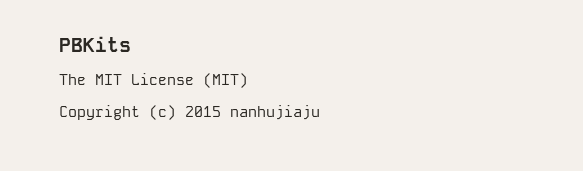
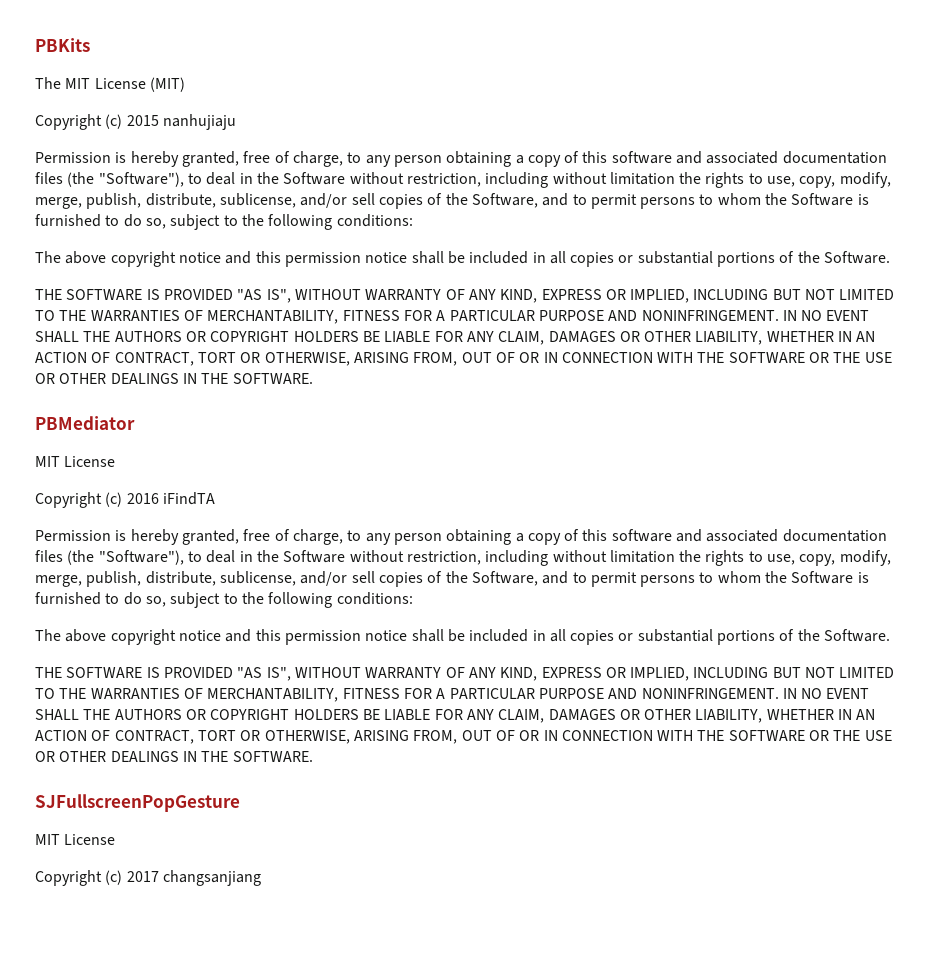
(320, 112) none -> [35,151,887,167] [35,172,891,188] [35,193,869,209] [35,214,413,230] [35,251,891,267] [35,289,895,303] [35,310,870,324] [35,331,876,345] [35,352,892,366] [35,373,313,384] [35,416,135,430] [35,456,116,467] [35,492,215,508] [35,529,887,545] [35,550,891,566] [35,571,869,587] [35,592,413,608] [35,629,891,645] [35,667,895,681] [35,688,870,702] [35,709,876,723] [35,730,892,744] [35,751,313,762] [35,794,240,812] [35,834,116,845] [35,870,261,886] // Permission is hereby granted, free of charge, to any person obtaining a copy of this software and associated documentation files (the "Software"), to deal in the Software without restriction, including without limitation the rights to use, copy, modify, merge, publish, distribute, sublicense, and/or sell copies of the Software, and to permit persons to whom the Software is furnished to do so, subject to the following conditions: // The above copyright notice and this permission notice shall be included in all copies or substantial portions of the Software. // THE SOFTWARE IS PROVIDED "AS IS", WITHOUT WARRANTY OF ANY KIND, EXPRESS OR IMPLIED, INCLUDING BUT NOT LIMITED TO THE WARRANTIES OF MERCHANTABILITY, FITNESS FOR A PARTICULAR PURPOSE AND NONINFRINGEMENT. IN NO EVENT SHALL THE AUTHORS OR COPYRIGHT HOLDERS BE LIABLE FOR ANY CLAIM, DAMAGES OR OTHER LIABILITY, WHETHER IN AN ACTION OF CONTRACT, TORT OR OTHERWISE, ARISING FROM, OUT OF OR IN CONNECTION WITH THE SOFTWARE OR THE USE OR OTHER DEALINGS IN THE SOFTWARE. // PBMediator // MIT License // Copyright (c) 2016 iFindTA // Permission is hereby granted, free of charge, to any person obtaining a copy of this software and associated documentation files (the "Software"), to deal in the Software without restriction, including without limitation the rights to use, copy, modify, merge, publish, distribute, sublicense, and/or sell copies of the Software, and to permit persons to whom the Software is furnished to do so, subject to the following conditions: // The above copyright notice and this permission notice shall be included in all copies or substantial portions of the Software. // THE SOFTWARE IS PROVIDED "AS IS", WITHOUT WARRANTY OF ANY KIND, EXPRESS OR IMPLIED, INCLUDING BUT NOT LIMITED TO THE WARRANTIES OF MERCHANTABILITY, FITNESS FOR A PARTICULAR PURPOSE AND NONINFRINGEMENT. IN NO EVENT SHALL THE AUTHORS OR COPYRIGHT HOLDERS BE LIABLE FOR ANY CLAIM, DAMAGES OR OTHER LIABILITY, WHETHER IN AN ACTION OF CONTRACT, TORT OR OTHERWISE, ARISING FROM, OUT OF OR IN CONNECTION WITH THE SOFTWARE OR THE USE OR OTHER DEALINGS IN THE SOFTWARE. // SJFullscreenPopGesture // MIT License // Copyright (c) 2017 changsanjiang

